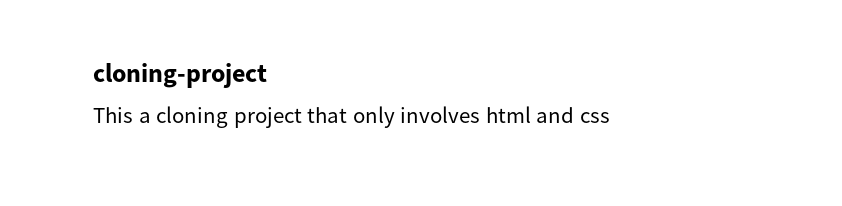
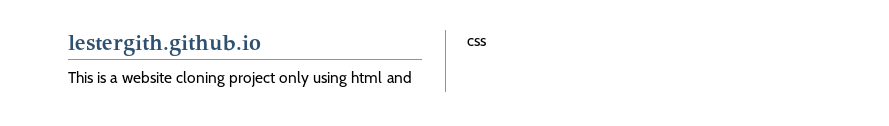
[93,63,267,88] cloning-project -> [68,35,261,56] lestergith.github.io
[138,106,481,128] a cloning project that only involves -> [97,71,348,87] is a website cloning project only using

